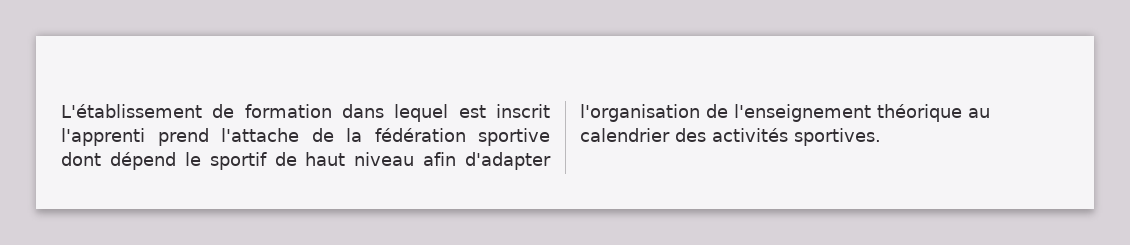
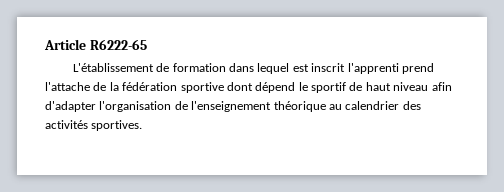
(61, 111) none -> [44,39,147,50] Article R6222-65 //

